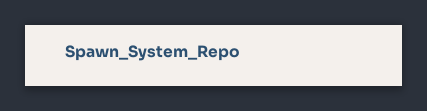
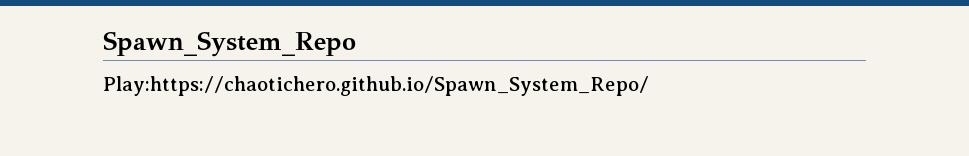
(240, 53) none -> [103,76,649,96] // Play:https://chaotichero.github.io/Spawn_System_Repo/

